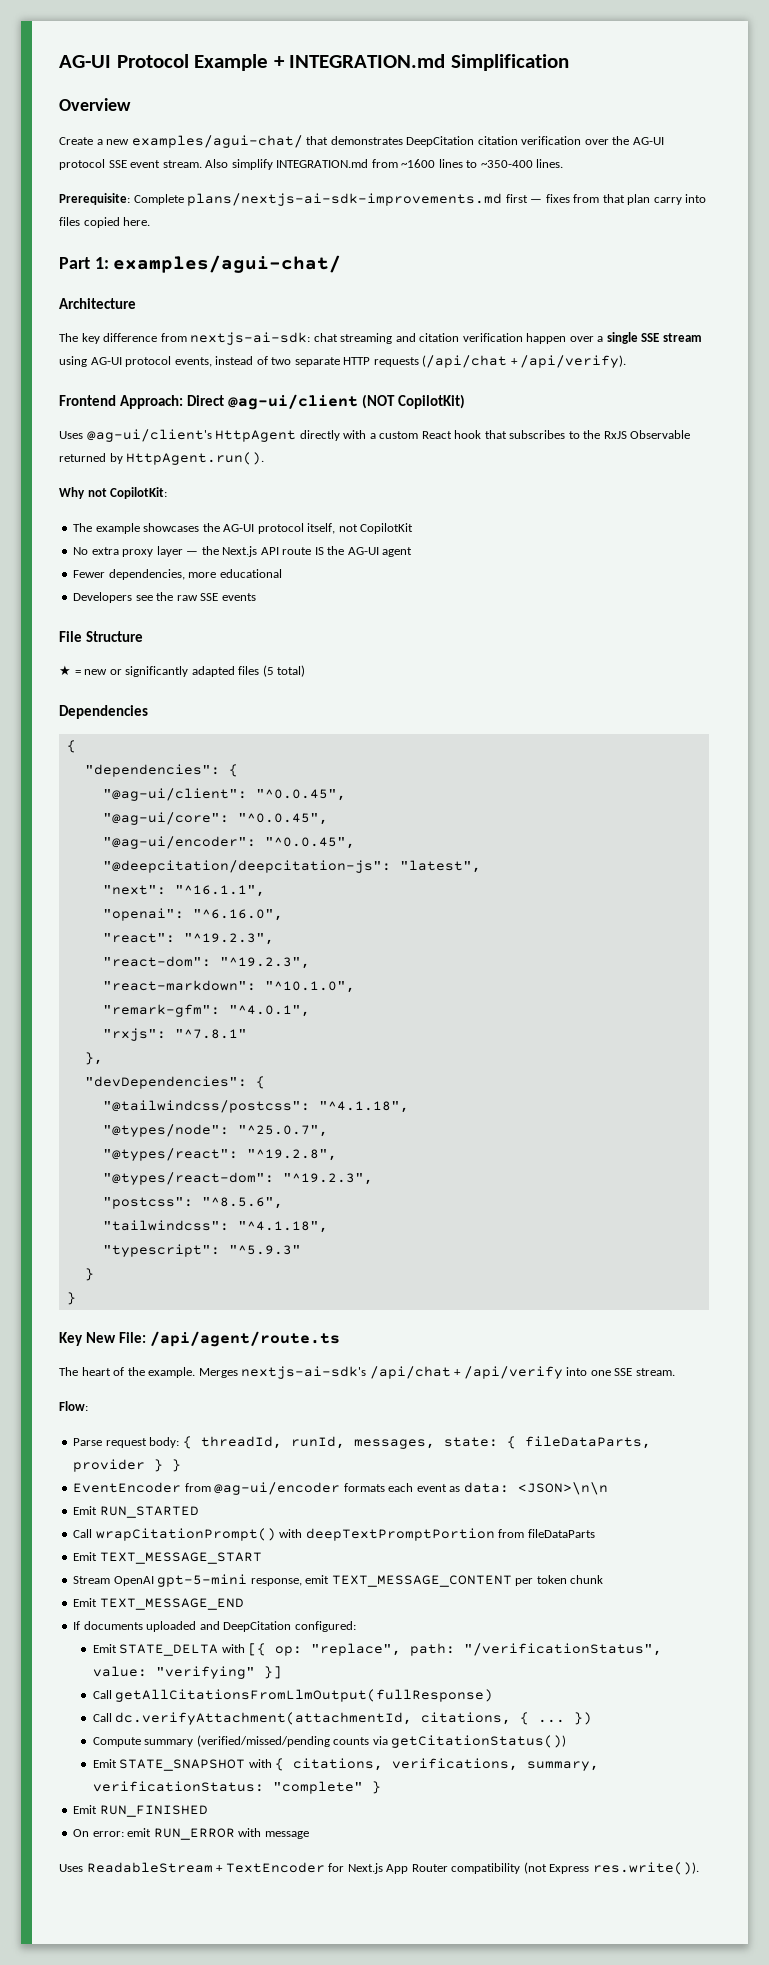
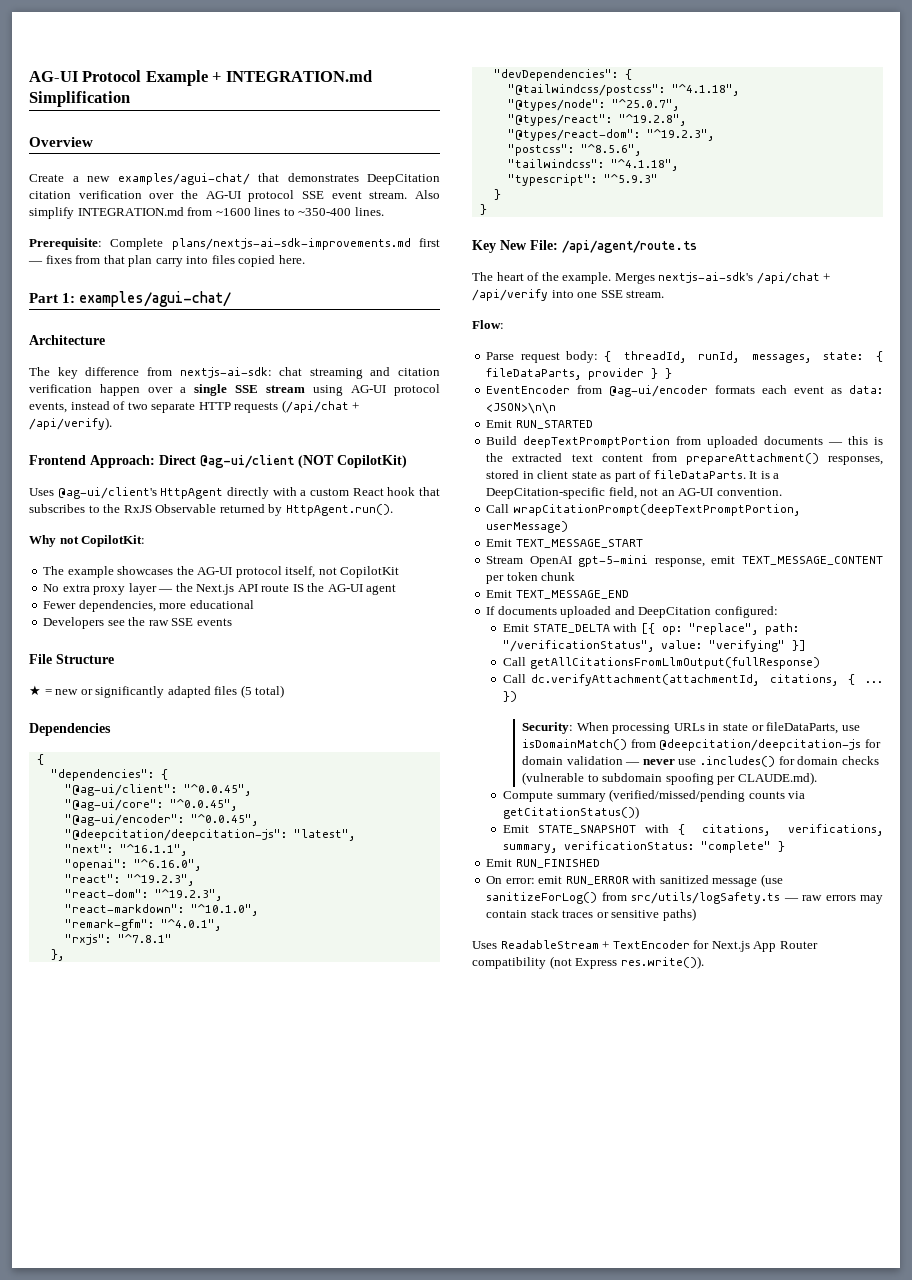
[73,1528,595,1541] Call wrapCitationPrompt() with deepTextPromptPortion from fileDataParts -> [486,436,883,448] [486,453,883,465] [486,470,780,482] [486,487,782,499] [486,504,800,516] [486,521,569,533] Build deepTextPromptPortion from uploaded documents — this is the extracted text content from prepareAttachment() responses, stored in client state as part of fileDataParts. It is a DeepCitation-specific field, not an AG-UI convention. // Call wrapCitationPrompt(deepTextPromptPortion, userMessage)
(593, 1718) none -> [522,722,860,734] [522,739,881,751] [522,756,879,767] [522,772,817,785] // Security: When processing URLs in state or fileDataParts, use isDomainMatch() from @deepcitation/deepcitation-js for domain validation — never use .includes() for domain checks (vulnerable to subdomain spoofing per CLAUDE.md).
(262, 1832) none -> [659,875,709,884] sanitized
(309, 1835) none -> [760,874,783,887] [486,892,883,904] [486,908,696,921] (use sanitizeForLog() from src/utils/logSafety.ts — raw errors may contain stack traces or sensitive paths)

